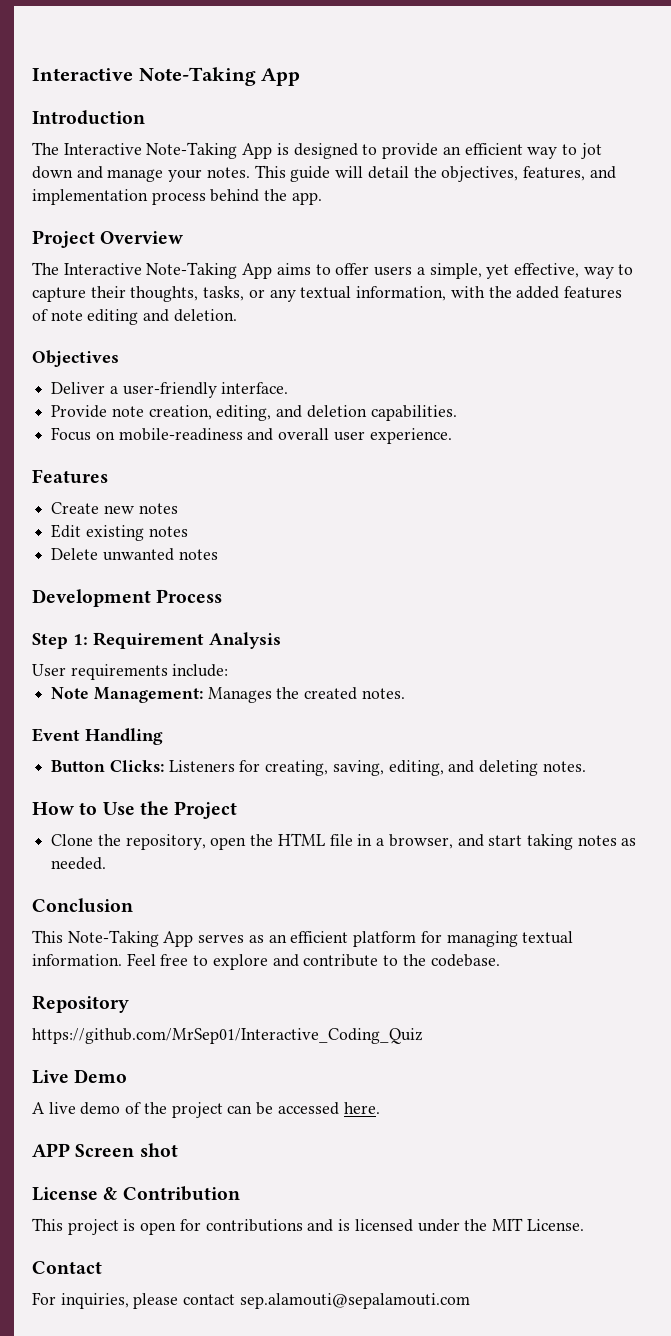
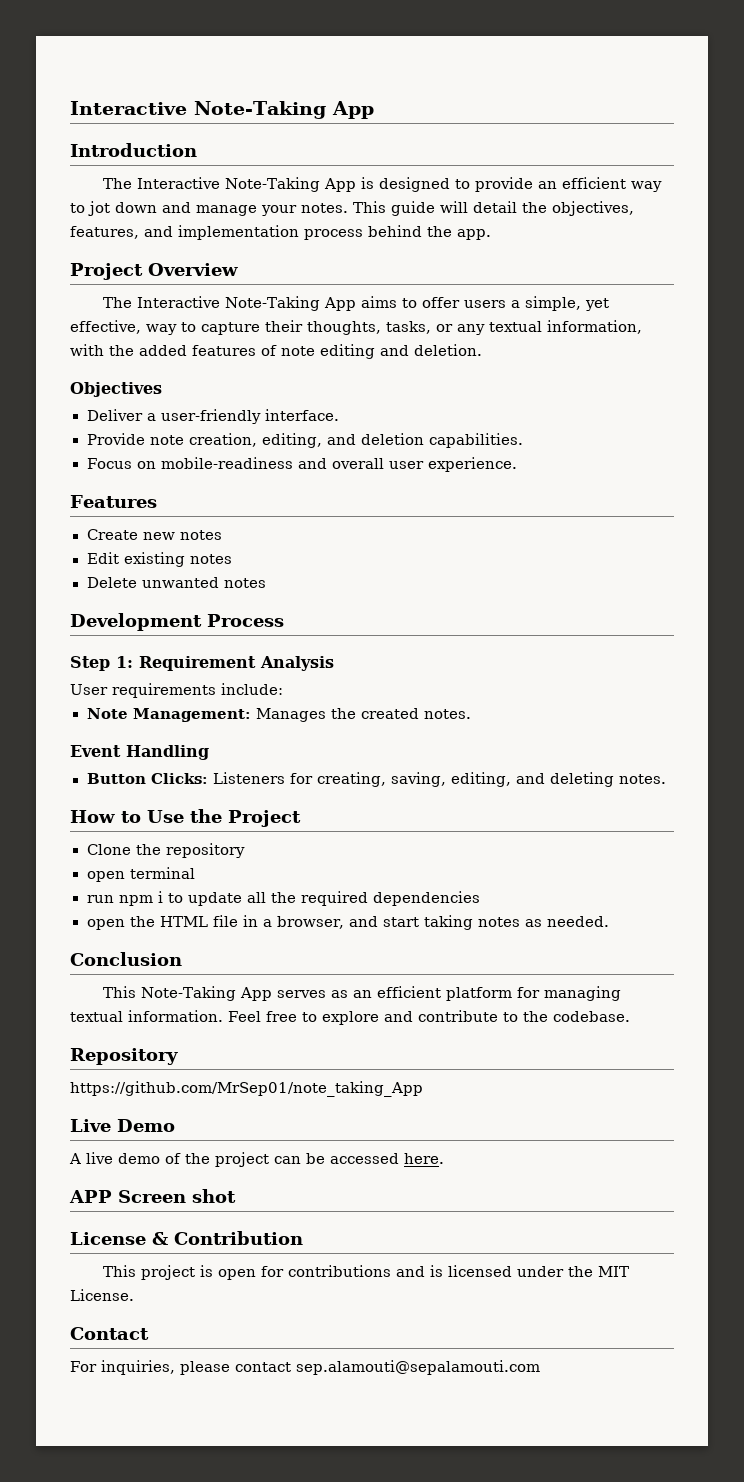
[125,834,206,850] repository, -> [165,843,245,858] [86,867,195,882] [86,891,480,906] repository // open terminal // run npm i to update all the required dependencies //
[32,1028,423,1044] https://github.com/MrSep01/Interactive_Coding_Quiz -> [70,1081,423,1097] https://github.com/MrSep01/note_taking_App

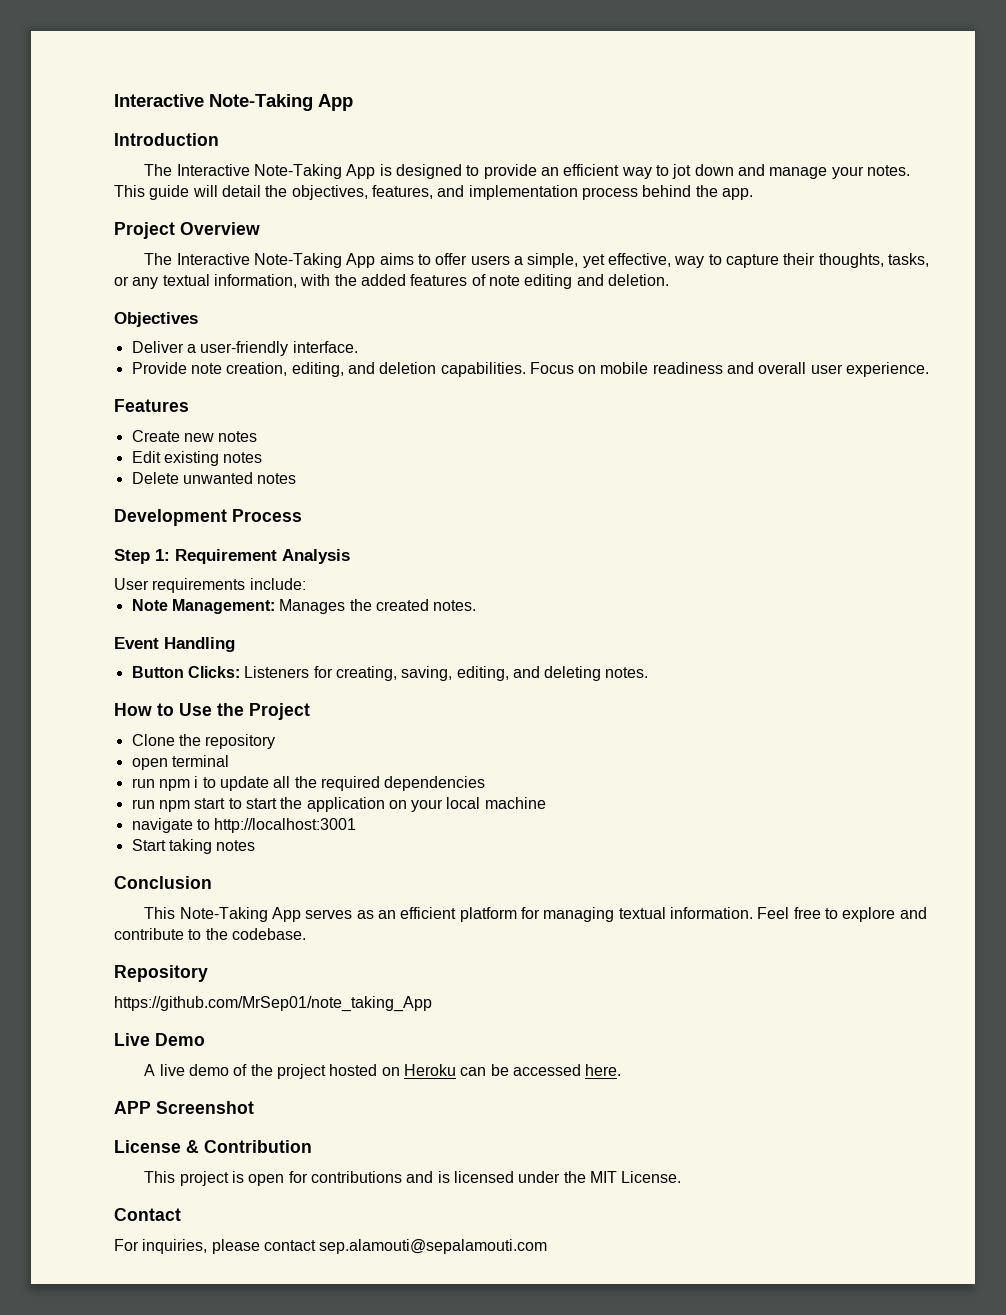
(523, 440) // -> (526, 369) none
[160,457,293,469] mobile-readiness -> [600,362,723,374] mobile readiness
[86,915,420,930] open the HTML file in a browser, and start -> [131,797,546,812] [131,818,357,833] [131,839,166,851] run npm start to start the application on your local machine // navigate to http://localhost:3001 // Start
[525,916,610,927] as needed. -> (256, 845) none
(269, 1159) none -> [329,1064,456,1076] hosted on Heroku
[118,1189,236,1203] Screen shot -> [156,1101,254,1114] Screenshot

